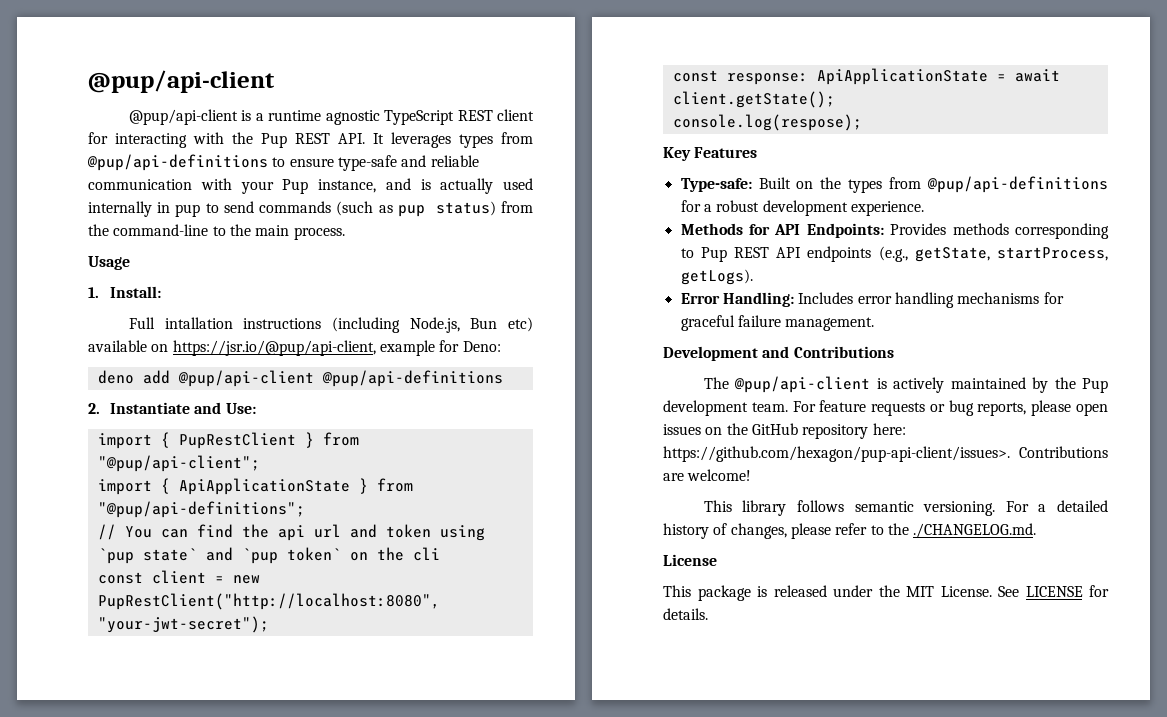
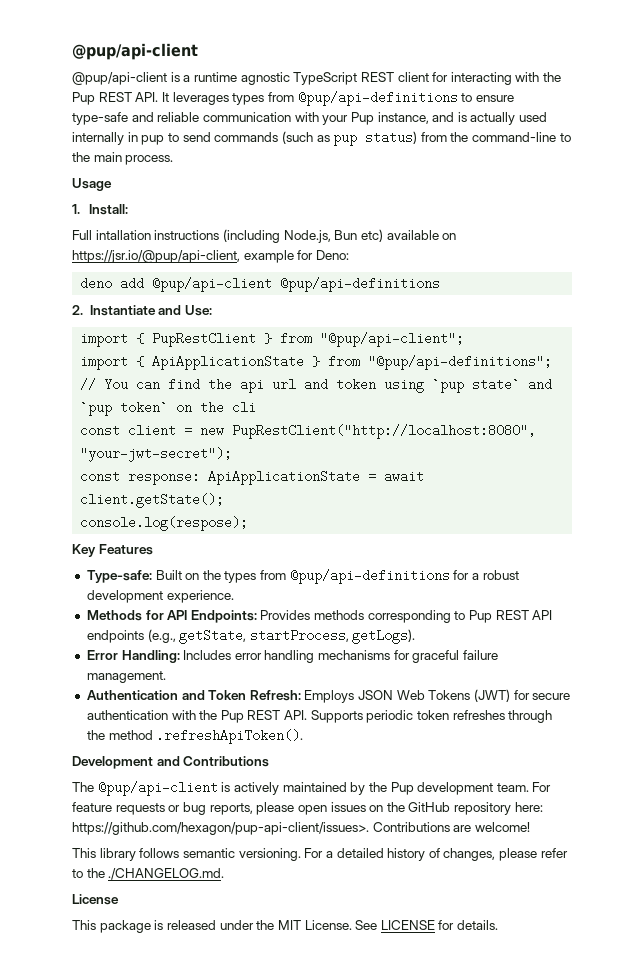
(875, 324) none -> [86,689,571,703] [86,710,553,723] [86,729,304,744] // Authentication and Token Refresh: Employs JSON Web Tokens (JWT) for secure authentication with the Pup REST API. Supports periodic token refreshes through the method .refreshApiToken().

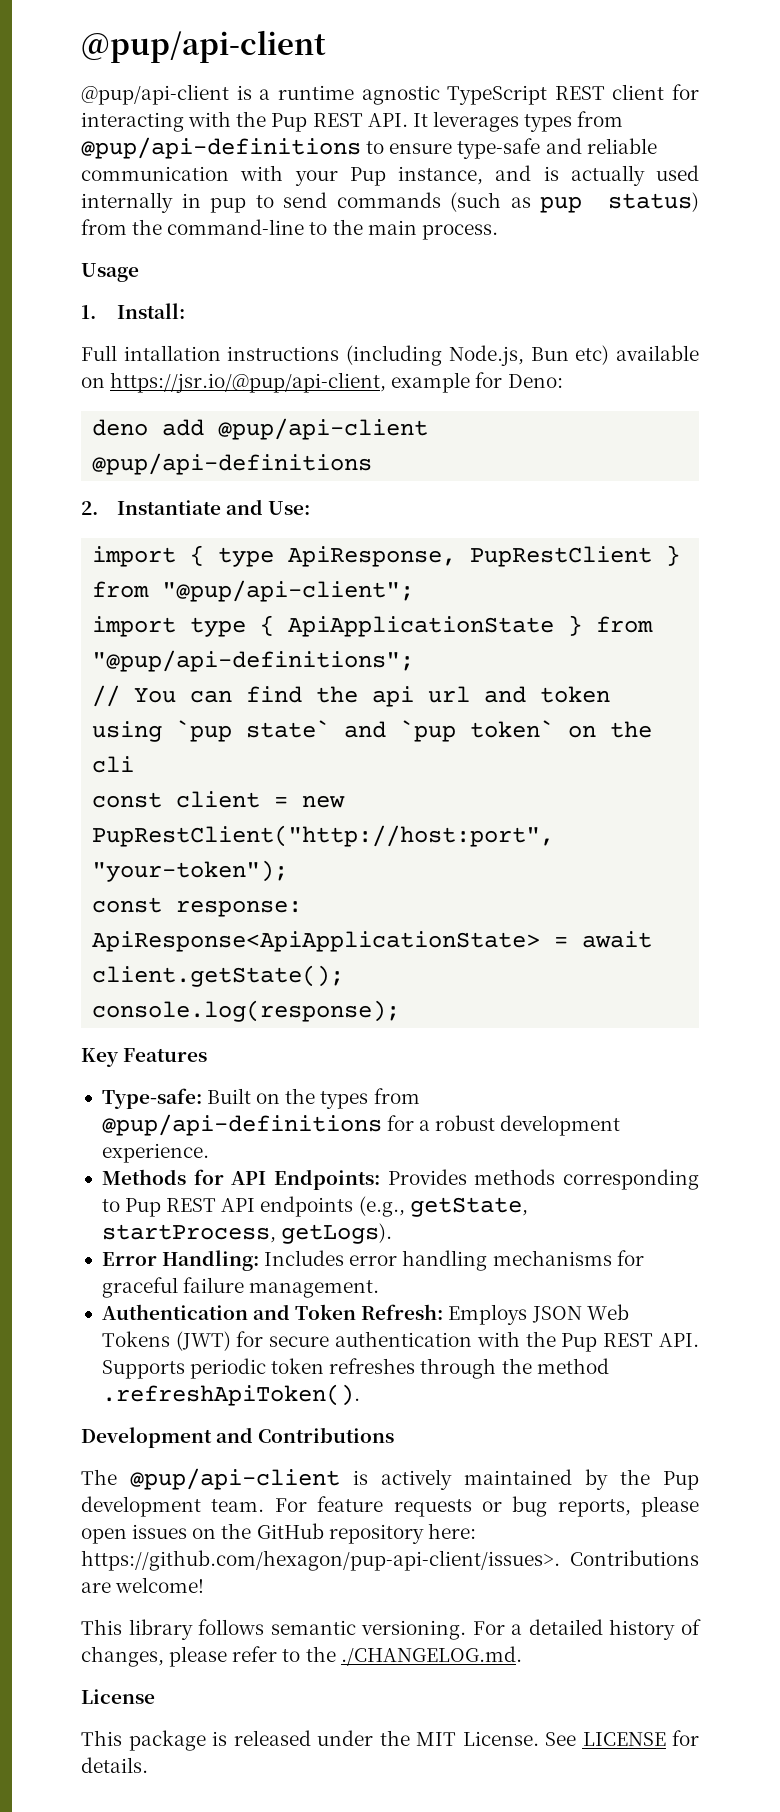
(145, 338) none -> [218,546,457,567] type ApiResponse,
(129, 363) none -> [190,617,247,637] type
[232,424,537,439] [80,447,233,462] PupRestClient("http://localhost:8080", "your-jwt-secret"); -> [92,825,555,847] [92,860,289,882] PupRestClient("http://host:port", "your-token");
[208,470,361,485] ApiApplicationState -> [92,931,541,952] ApiResponse<ApiApplicationState>
[80,516,249,531] console.log(respose); -> [92,1000,401,1022] console.log(response);

